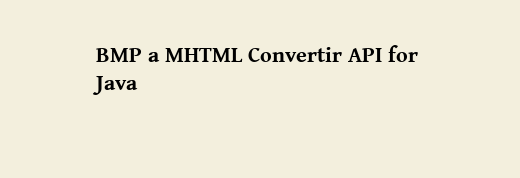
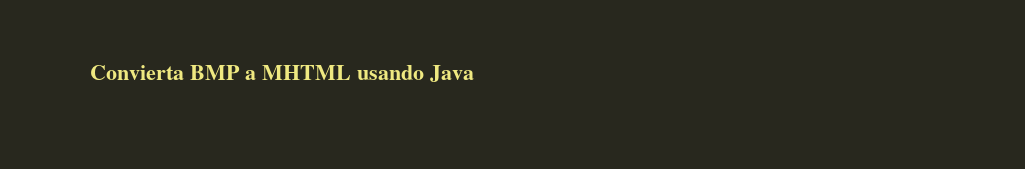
(96, 55) none -> [90,65,184,80] Convierta
[248,45,418,62] Convertir API for -> [357,65,424,80] usando

